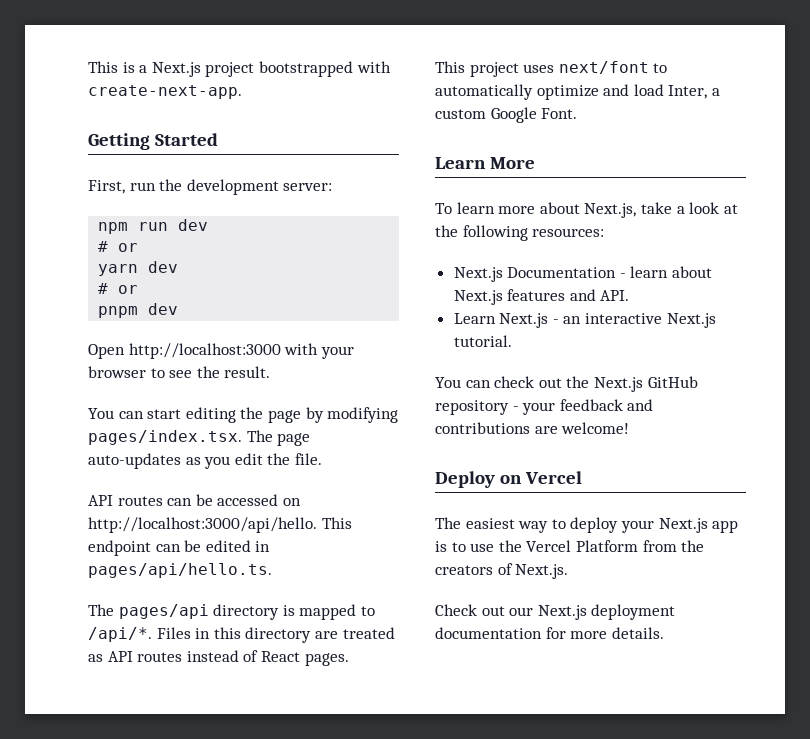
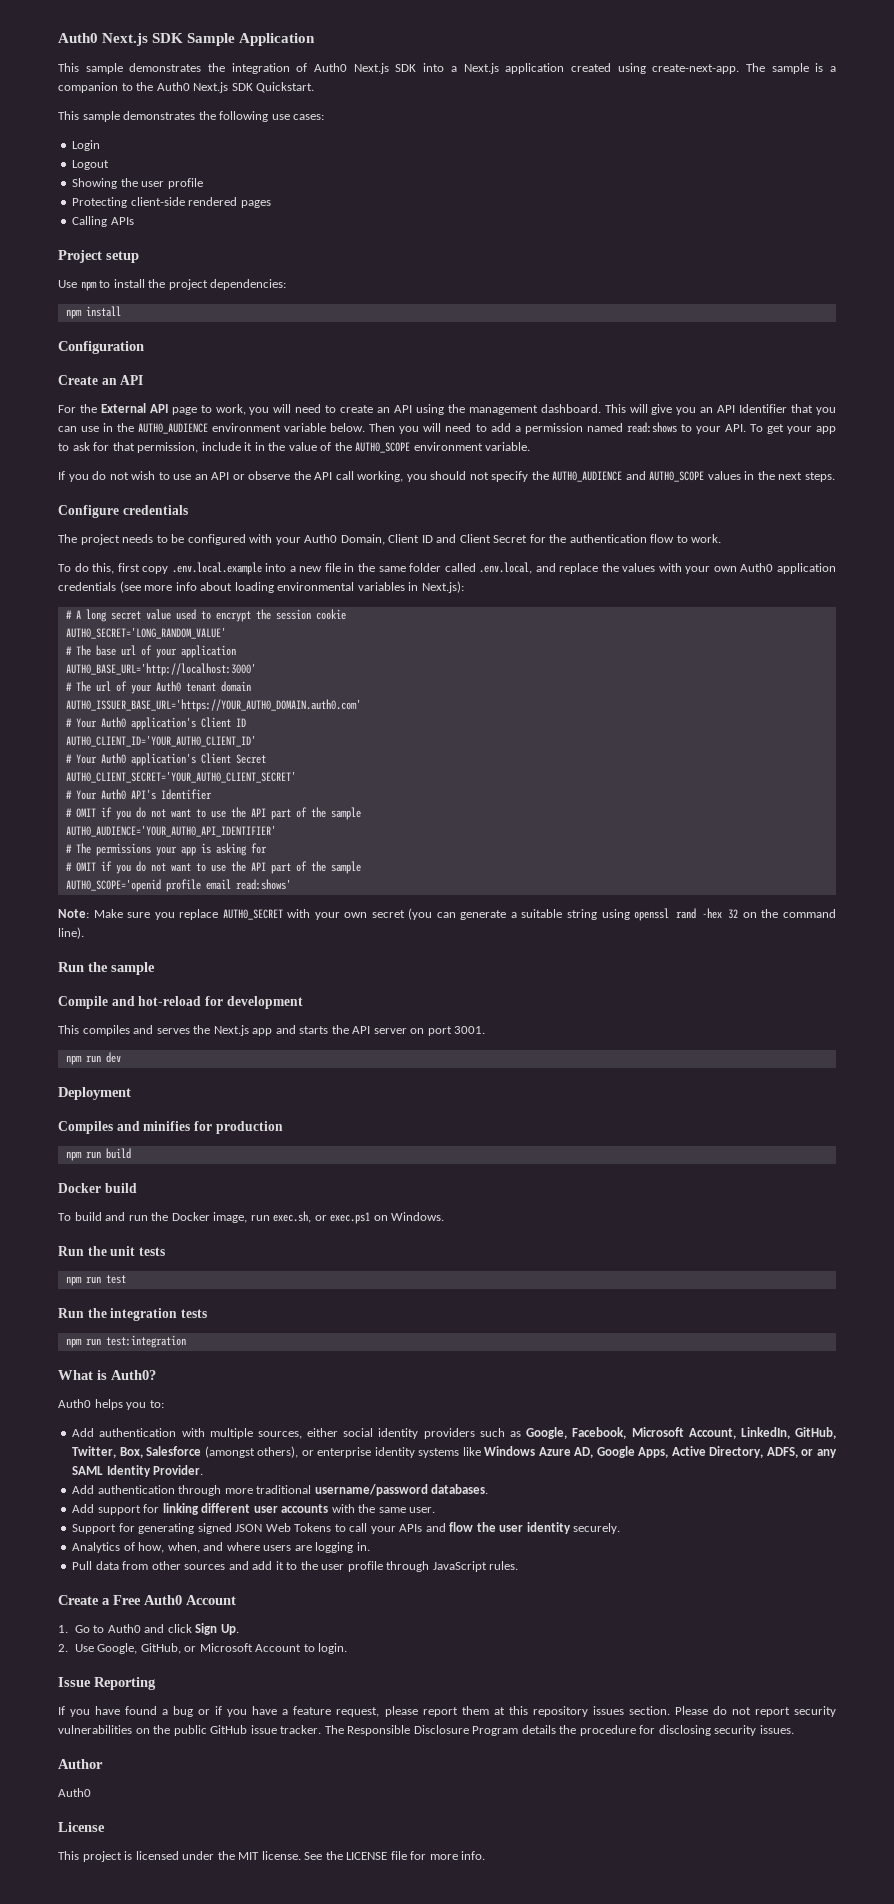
[88,61,391,77] [88,85,242,99] [88,133,218,150] [88,179,333,195] [98,219,209,234] [98,241,139,252] [98,261,179,276] [98,283,139,294] [98,303,179,318] [88,343,354,359] [88,366,271,378] [88,407,399,423] [88,430,311,446] [88,453,322,469] [88,494,301,506] [88,517,352,533] [88,540,271,556] [88,563,272,578] [88,604,375,620] [88,627,395,643] [88,650,349,666] [435,61,668,77] [435,84,720,100] [435,107,578,123] [435,157,535,169] [435,202,738,218] [435,225,605,241] [453,266,713,282] [453,289,630,305] [453,313,716,328] [453,335,512,347] [435,376,698,392] [435,399,654,415] [435,422,630,434] [435,471,582,488] [435,517,739,533] [435,540,705,552] [435,563,569,579] [435,604,676,620] [435,627,542,639] This is a Next.js project bootstrapped with create-next-app. // Getting Started // First, run the development server: // npm run dev // # or // yarn dev // # or // pnpm dev // Open http://localhost:3000 with your browser to see the result. // You can start editing the page by modifying pages/index.tsx. The page auto-updates as you edit the file. // API routes can be accessed on http://localhost:3000/api/hello. This endpoint can be edited in pages/api/hello.ts. // The pages/api directory is mapped to /api/*. Files in this directory are treated as API routes instead of React pages. // This project uses next/font to automatically optimize and load Inter, a custom Google Font. // Learn More // To learn more about Next.js, take a look at the following resources: // Next.js Documentation - learn about Next.js features and API. // Learn Next.js - an interactive Next.js tutorial. // You can check out the Next.js GitHub repository - your feedback and contributions are welcome! // Deploy on Vercel // The easiest way to deploy your Next.js app is to use the Vercel Platform from the creators of Next.js. // Check out our Next.js deployment documentation -> [58,33,316,46] [58,63,837,74] [58,82,315,93] [58,111,325,122] [72,140,101,151] [72,160,110,170] [72,178,203,189] [72,197,271,208] [72,216,134,227] [58,250,139,263] [58,279,287,291] [65,306,121,319] [58,341,144,354] [58,375,144,385] [58,403,836,415] [58,422,836,434] [58,442,531,453] [58,471,835,482] [58,505,188,518] [58,534,722,545] [58,562,836,575] [58,581,464,593] [65,609,346,622] [65,627,226,639] [65,645,236,658] [65,663,256,676] [65,681,251,694] [65,699,361,712] [65,717,246,730] [65,735,256,747] [65,753,266,766] [65,771,296,783] [65,789,212,800] [65,807,361,820] [65,825,276,837] [65,843,267,856] [65,861,361,874] [65,879,291,892] [58,908,836,921] [58,927,84,939] [58,962,155,975] [58,996,303,1009] [58,1025,486,1036] [65,1052,121,1065] [58,1087,131,1100] [58,1121,283,1134] [65,1148,131,1161] [58,1183,137,1193] [58,1211,445,1224] [58,1246,165,1256] [65,1275,126,1286] [58,1308,207,1321] [65,1335,186,1348] [58,1370,156,1380] [58,1399,164,1410] [72,1427,837,1439] [72,1446,837,1458] [72,1465,204,1477] [72,1484,489,1496] [72,1503,436,1515] [72,1522,621,1534] [72,1542,370,1553] [72,1561,519,1572] [58,1595,236,1605] [58,1623,239,1635] [58,1643,348,1654] [58,1677,156,1690] [58,1706,836,1717] [58,1725,794,1736] [58,1759,103,1769] [58,1788,91,1797] [58,1822,105,1832] [58,1851,407,1862] Auth0 Next.js SDK Sample Application // This sample demonstrates the integration of Auth0 Next.js SDK into a Next.js application created using create-next-app. The sample is a companion to the Auth0 Next.js SDK Quickstart. // This sample demonstrates the following use cases: // Login // Logout // Showing the user profile // Protecting client-side rendered pages // Calling APIs // Project setup // Use npm to install the project dependencies: // npm install // Configuration // Create an API // For the External API page to work, you will need to create an API using the management dashboard. This will give you an API Identifier that you can use in the AUTH0_AUDIENCE environment variable below. Then you will need to add a permission named read:shows to your API. To get your app to ask for that permission, include it in the value of the AUTH0_SCOPE environment variable. // If you do not wish to use an API or observe the API call working, you should not specify the AUTH0_AUDIENCE and AUTH0_SCOPE values in the next steps. // Configure credentials // The project needs to be configured with your Auth0 Domain, Client ID and Client Secret for the authentication flow to work. // To do this, first copy .env.local.example into a new file in the same folder called .env.local, and replace the values with your own Auth0 application credentials (see more info about loading environmental variables in Next.js): // # A long secret value used to encrypt the session cookie // AUTH0_SECRET='LONG_RANDOM_VALUE' // # The base url of your application // AUTH0_BASE_URL='http://localhost:3000' // # The url of your Auth0 tenant domain // AUTH0_ISSUER_BASE_URL='https://YOUR_AUTH0_DOMAIN.auth0.com' // # Your Auth0 application's Client ID // AUTH0_CLIENT_ID='YOUR_AUTH0_CLIENT_ID' // # Your Auth0 application's Client Secret // AUTH0_CLIENT_SECRET='YOUR_AUTH0_CLIENT_SECRET' // # Your Auth0 API's Identifier // # OMIT if you do not want to use the API part of the sample // AUTH0_AUDIENCE='YOUR_AUTH0_API_IDENTIFIER' // # The permissions your app is asking for // # OMIT if you do not want to use the API part of the sample // AUTH0_SCOPE='openid profile email read:shows' // Note: Make sure you replace AUTH0_SECRET with your own secret (you can generate a suitable string using openssl rand -hex 32 on the command line). // Run the sample // Compile and hot-reload for development // This compiles and serves the Next.js app and starts the API server on port 3001. // npm run dev // Deployment // Compiles and minifies for production // npm run build // Docker build // To build and run the Docker image, run exec.sh, or exec.ps1 on Windows. // Run the unit tests // npm run test // Run the integration tests // npm run test:integration // What is Auth0? // Auth0 helps you to: // Add authentication with multiple sources, either social identity providers such as Google, Facebook, Microsoft Account, LinkedIn, GitHub, Twitter, Box, Salesforce (amongst others), or enterprise identity systems like Windows Azure AD, Google Apps, Active Directory, ADFS, or any SAML Identity Provider. // Add authentication through more traditional username/password databases. // Add support for linking different user accounts with the same user. // Support for generating signed JSON Web Tokens to call your APIs and flow the user identity securely. // Analytics of how, when, and where users are logging in. // Pull data from other sources and add it to the user profile through JavaScript rules. // Create a Free Auth0 Account // 1. Go to Auth0 and click Sign Up. // 2. Use Google, GitHub, or Microsoft Account to login. // Issue Reporting // If you have found a bug or if you have a feature request, please report them at this repository issues section. Please do not report security vulnerabilities on the public GitHub issue tracker. The Responsible Disclosure Program details the procedure for disclosing security issues. // Author // Auth0 // License // This project is licensed under the MIT license. See the LICENSE file
[611,627,664,639] details. -> [461,1851,486,1860] info.

